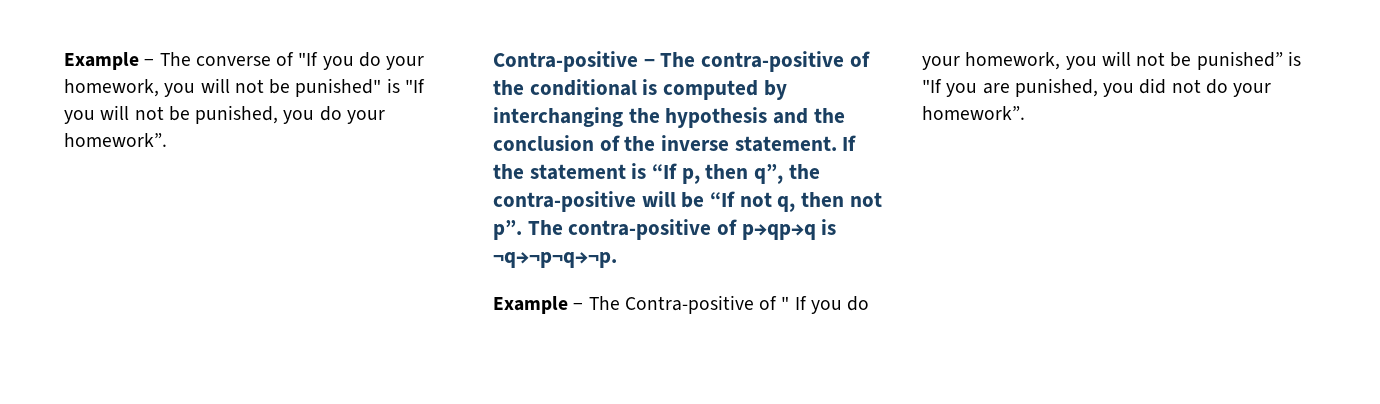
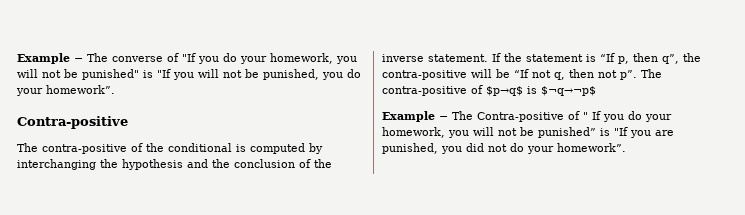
[643,59,655,67] − -> (128, 122) //
[741,219,837,240] [493,252,617,268] p→qp→q is ¬q→¬p¬q→¬p. -> [486,86,596,96] $p→q$ is $¬q→¬p$

